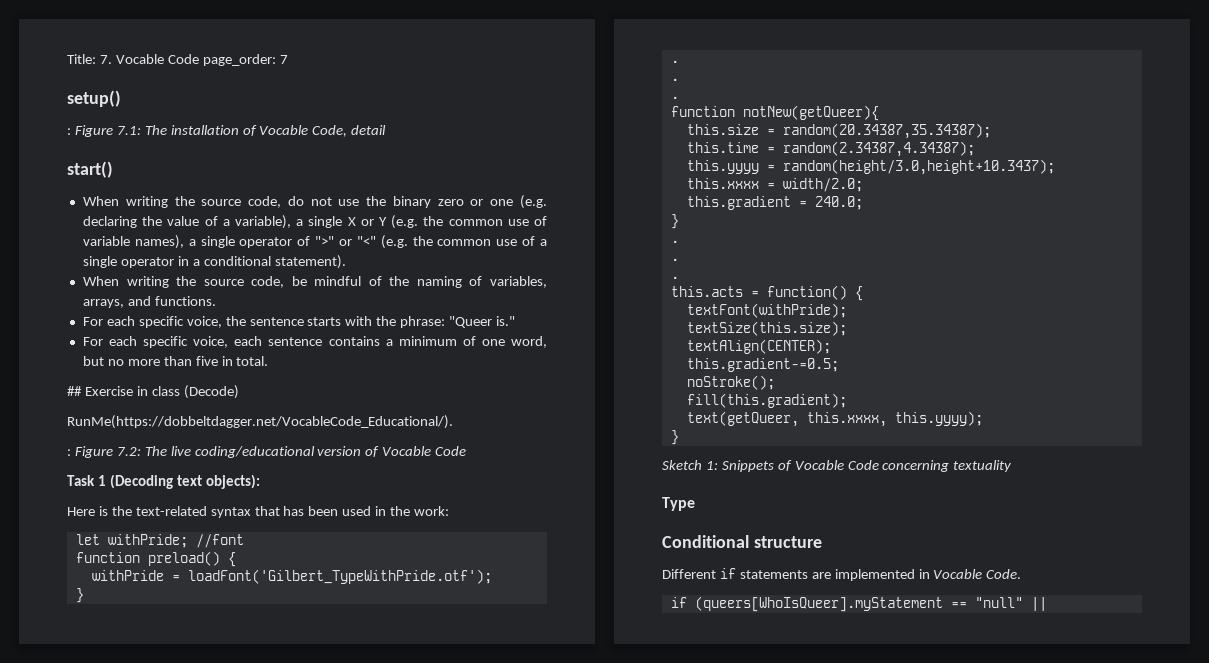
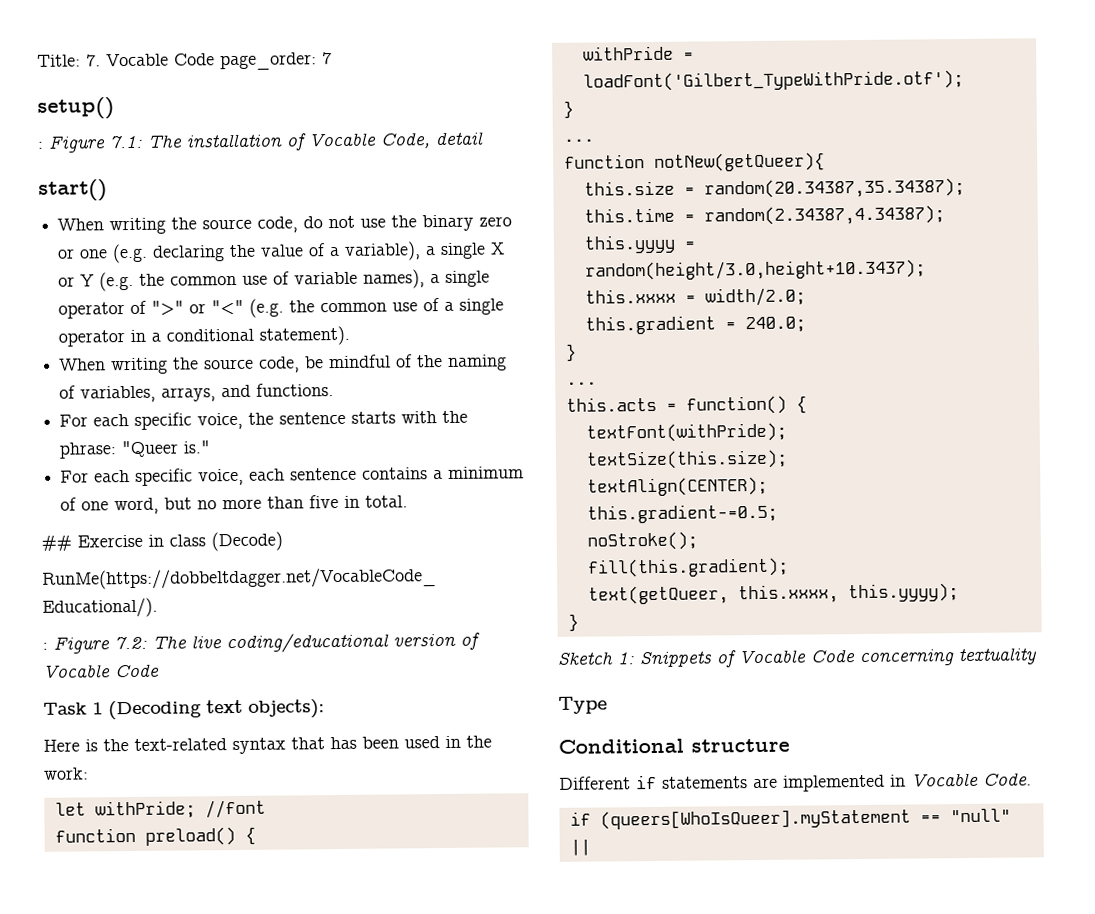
[670,60,679,63] [670,78,679,81] [670,96,679,99] . // . // . -> [562,138,594,142] ...
[670,240,679,243] [670,258,679,261] [670,276,679,279] . // . // . -> [565,381,597,385] ...

